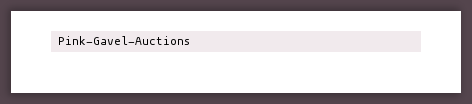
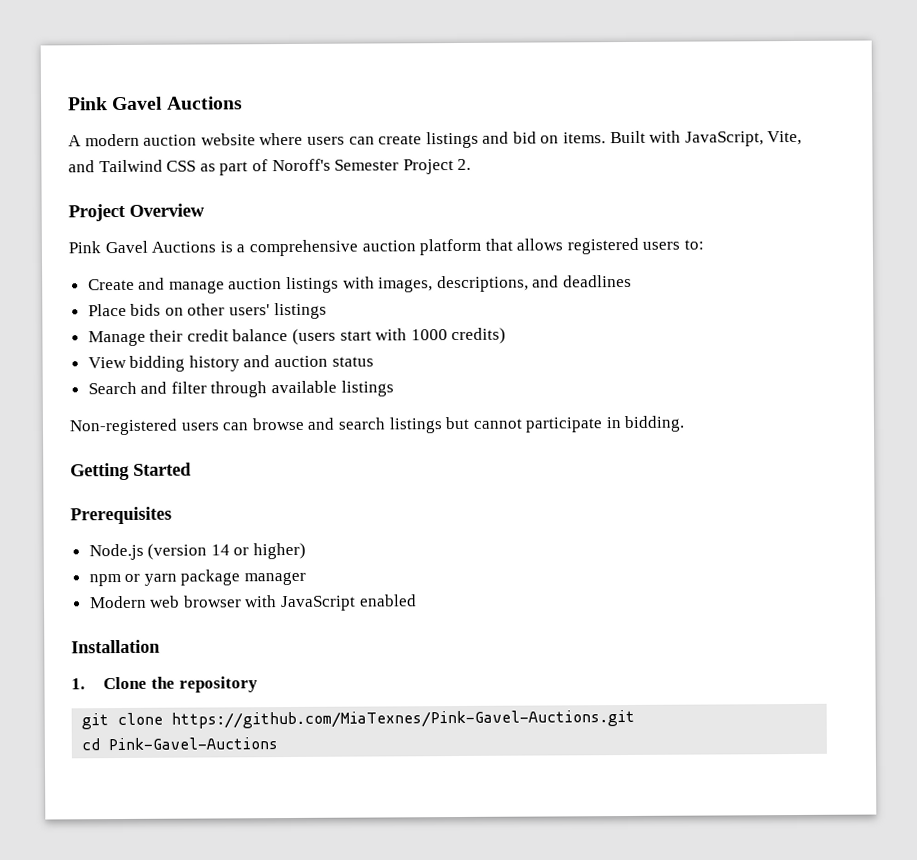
(58, 40) none -> [68,96,243,111] [68,130,803,149] [68,158,472,176] [68,203,205,222] [68,237,705,257] [87,274,633,294] [87,302,327,320] [87,327,507,347] [87,355,374,372] [87,380,394,398] [69,415,686,436] [70,462,192,481] [70,506,172,525] [88,542,307,561] [88,569,307,587] [88,594,417,612] [71,639,160,654] [71,676,258,693] [81,709,636,730] [81,738,101,751] Pink Gavel Auctions // A modern auction website where users can create listings and bid on items. Built with JavaScript, Vite, and Tailwind CSS as part of Noroff's Semester Project 2. // Project Overview // Pink Gavel Auctions is a comprehensive auction platform that allows registered users to: // Create and manage auction listings with images, descriptions, and deadlines // Place bids on other users' listings // Manage their credit balance (users start with 1000 credits) // View bidding history and auction status // Search and filter through available listings // Non-registered users can browse and search listings but cannot participate in bidding. // Getting Started // Prerequisites // Node.js (version 14 or higher) // npm or yarn package manager // Modern web browser with JavaScript enabled // Installation // 1. Clone the repository // git clone https://github.com/MiaTexnes/Pink-Gavel-Auctions.git // cd

